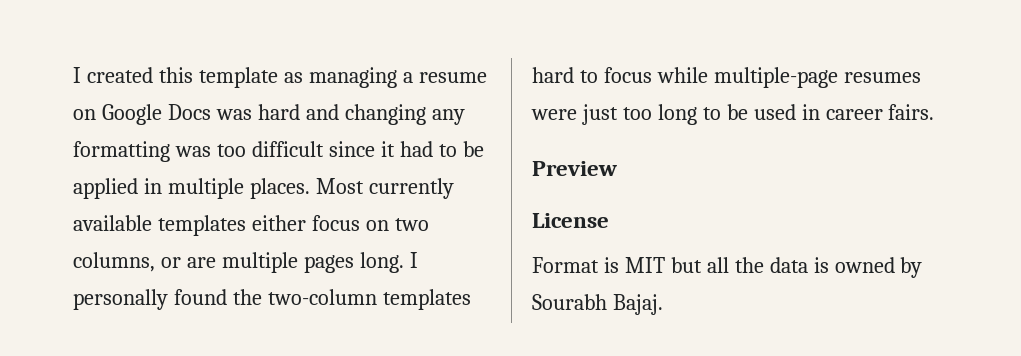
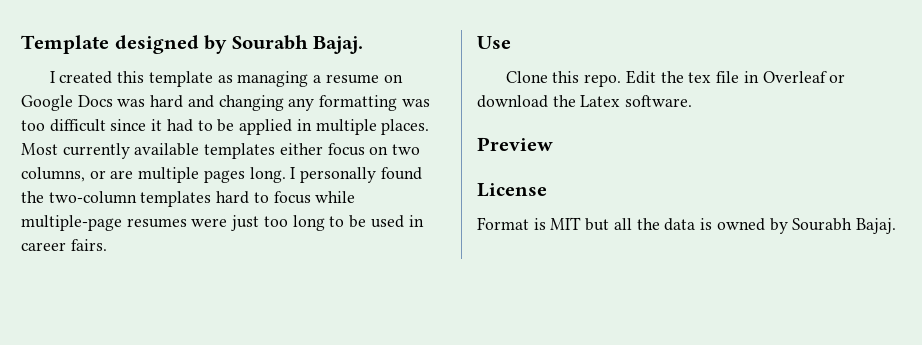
(73, 75) none -> [21,35,364,54] Template designed by Sourabh Bajaj. //
(935, 112) none -> [477,36,511,49] [505,70,846,87] [477,95,693,108] // Use // Clone this repo. Edit the tex file in Overleaf or download the Latex software.

